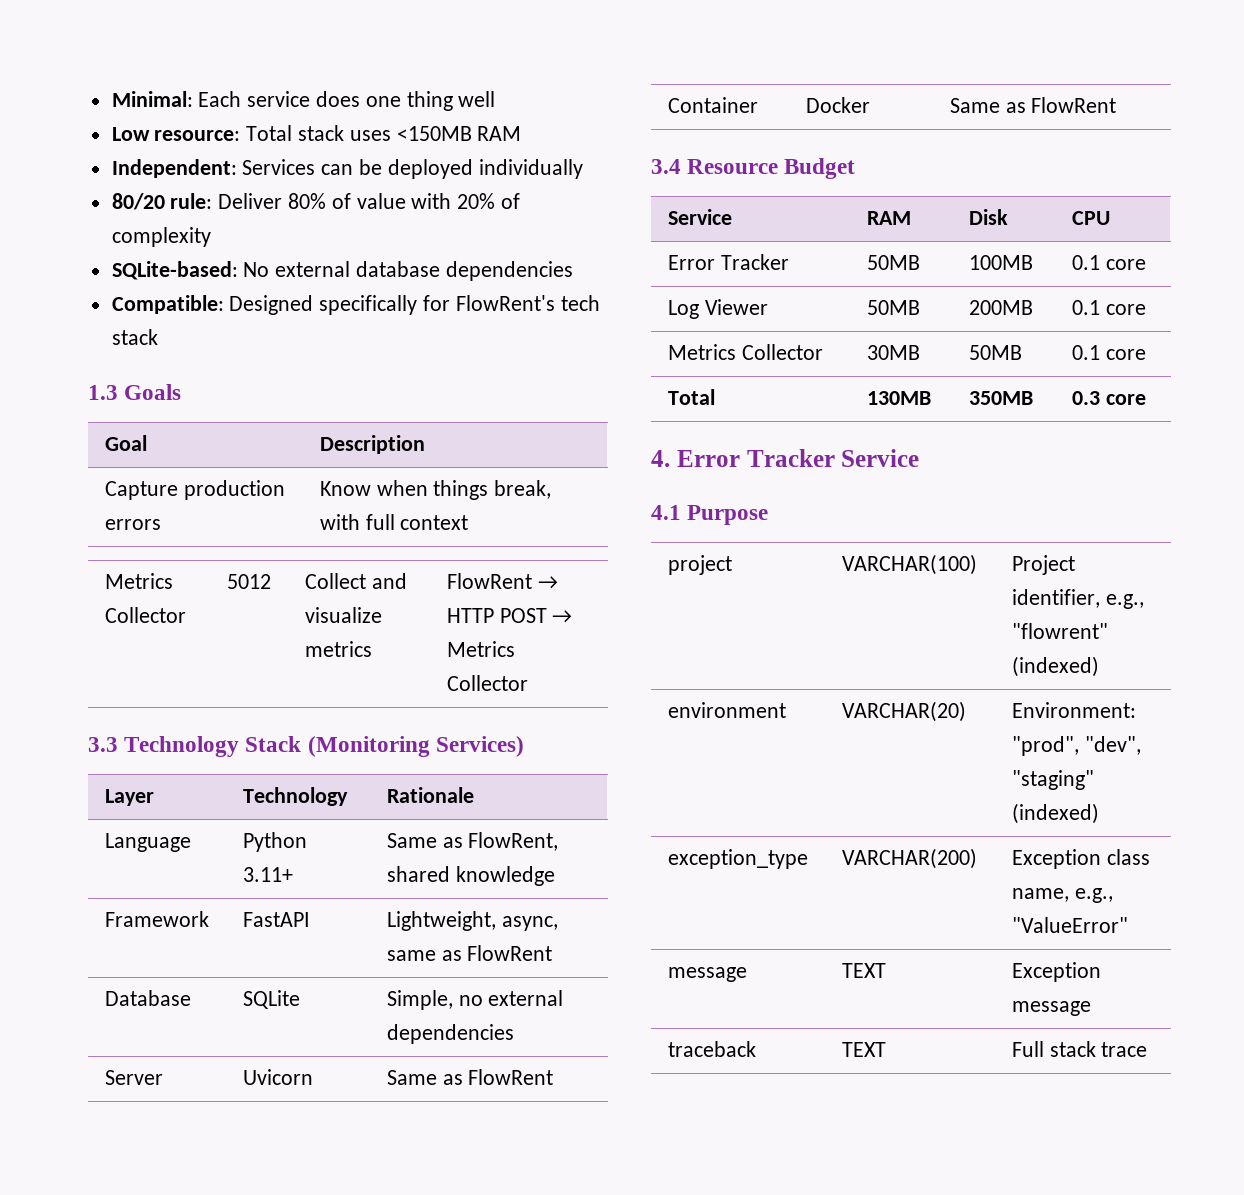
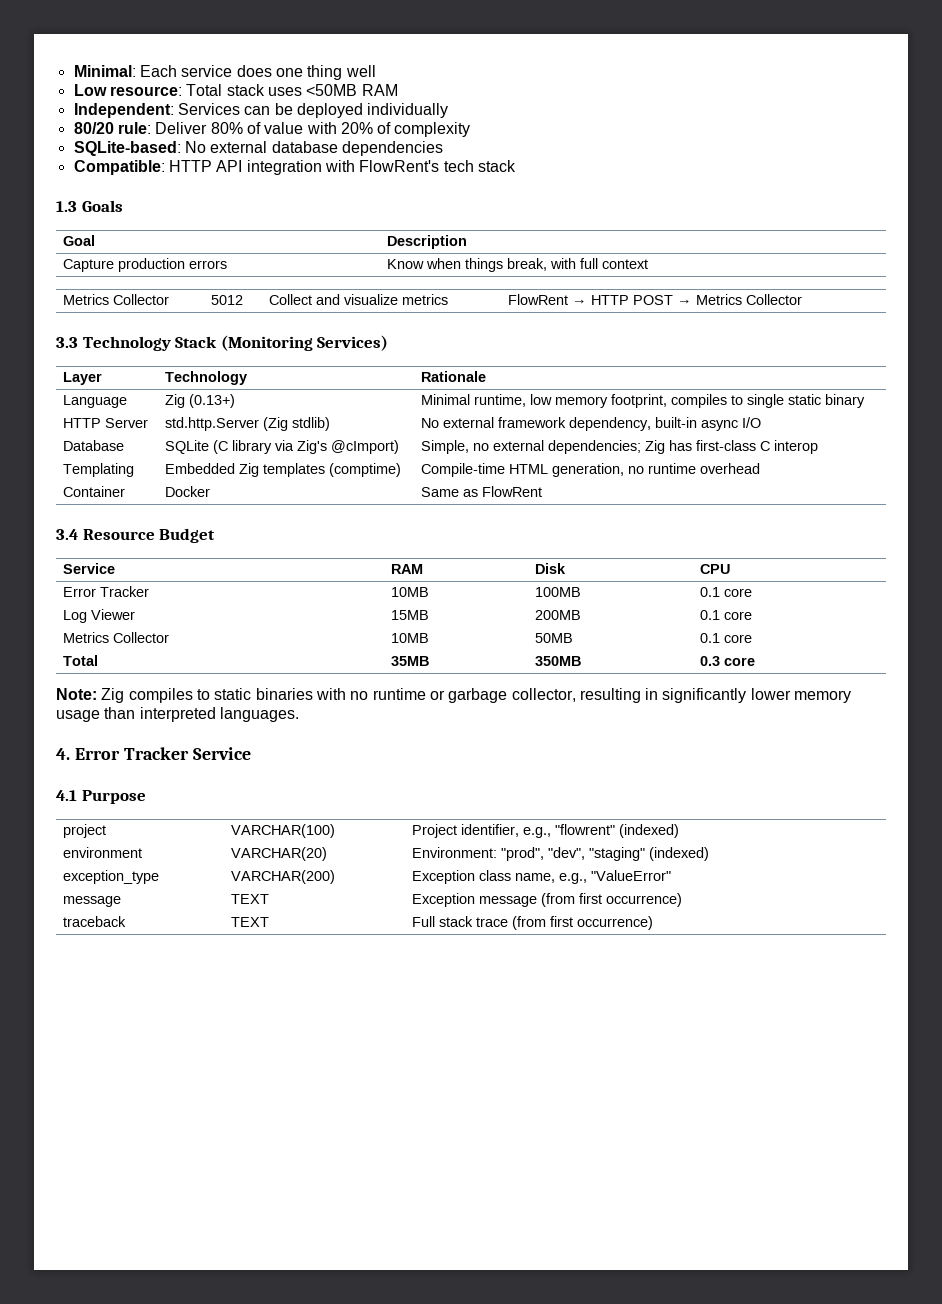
[396,126,472,141] <150MB -> [306,84,358,96] <50MB
[229,295,451,315] Designed specifically for -> [168,160,355,175] HTTP API integration with
[242,832,307,852] [242,867,293,882] [386,832,559,851] [386,866,555,886] [104,911,209,927] [242,912,310,927] [386,911,558,931] [386,945,553,961] [104,990,191,1006] [242,990,300,1009] [386,990,564,1010] [386,1024,514,1044] [104,1070,163,1085] [242,1069,313,1085] [386,1069,554,1085] Python 3.11+ | Same as FlowRent, shared knowledge // Framework | FastAPI | Lightweight, async, same as FlowRent // Database | SQLite | Simple, no external dependencies // Server | Uvicorn | Same as FlowRent -> [165,394,236,408] [421,394,866,408] [63,418,149,428] [165,417,331,431] [421,417,762,431] [63,440,125,451] [165,440,400,454] [421,440,819,454] [63,463,135,477] [165,463,402,477] [421,463,761,477] Zig (0.13+) | Minimal runtime, low memory footprint, compiles to single static binary // HTTP Server | std.http.Server (Zig stdlib) | No external framework dependency, built-in async I/O // Database | SQLite (C library via Zig's @cImport) | Simple, no external dependencies; Zig has first-class C interop // Templating | Embedded Zig templates (comptime) | Compile-time HTML generation, no runtime overhead
[866,255,920,270] 50MB -> [391,587,430,597] 10MB
[866,300,920,315] 50MB -> [391,610,430,620] 15MB
[866,345,920,360] 30MB -> [391,633,430,643] 10MB
[866,391,931,405] 130MB -> [391,656,430,666] 35MB
(1146, 399) none -> [56,688,852,703] [56,707,299,722] // Note: Zig compiles to static binaries with no runtime or garbage collector, resulting in significantly lower memory usage than interpreted languages.
(1091, 1008) none -> [541,893,683,907] (from first occurrence)
(1148, 1049) none -> [512,916,654,930] (from first occurrence)

